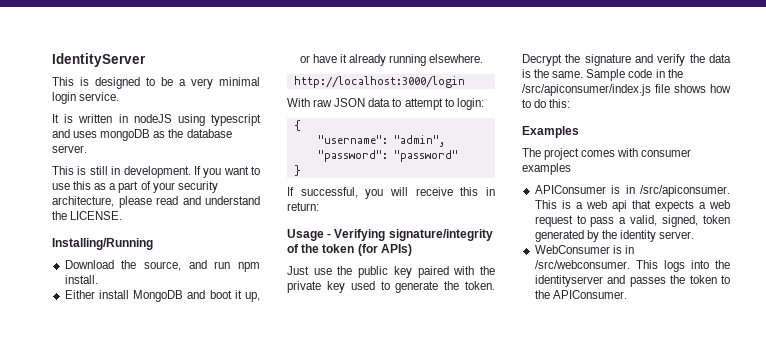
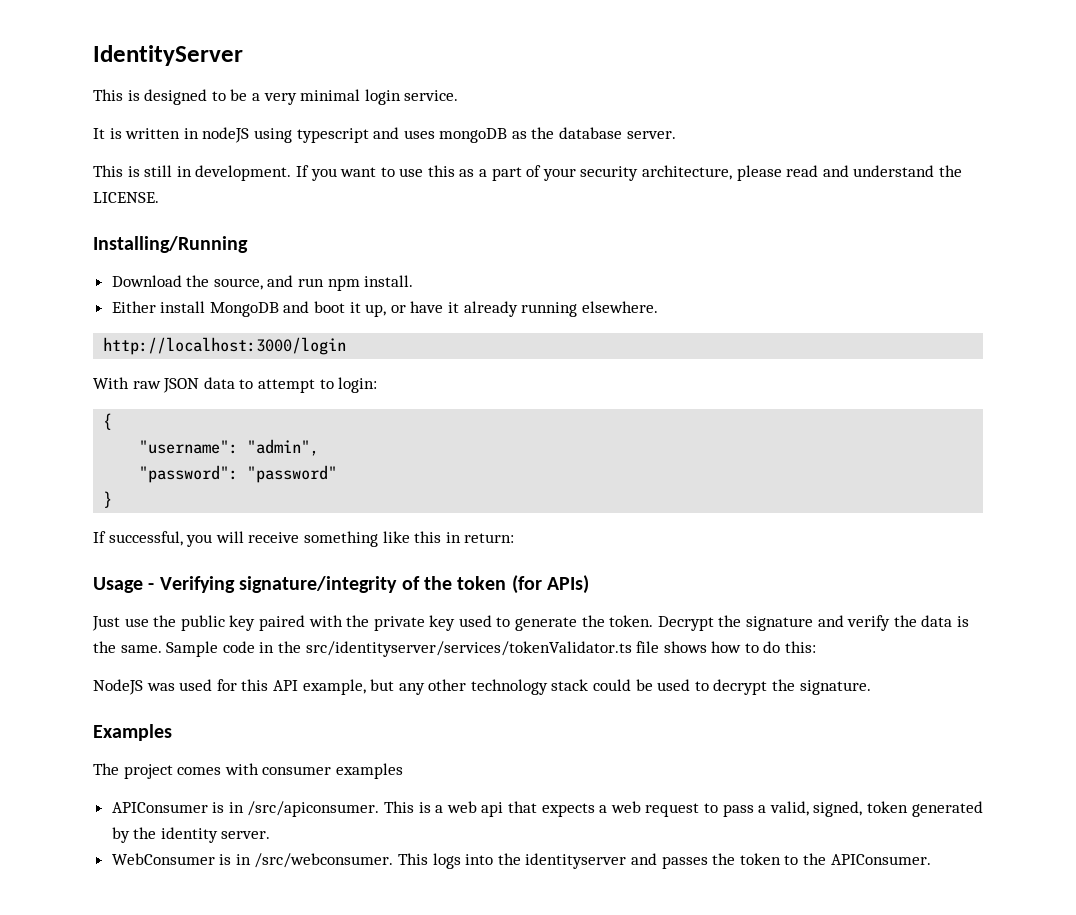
(453, 191) none -> [303,531,410,547] something like
[522,84,651,96] /src/apiconsumer/index.js -> [305,641,632,657] src/identityserver/services/tokenValidator.ts
(571, 103) none -> [93,679,871,695] // NodeJS was used for this API example, but any other technology stack could be used to decrypt the signature.

